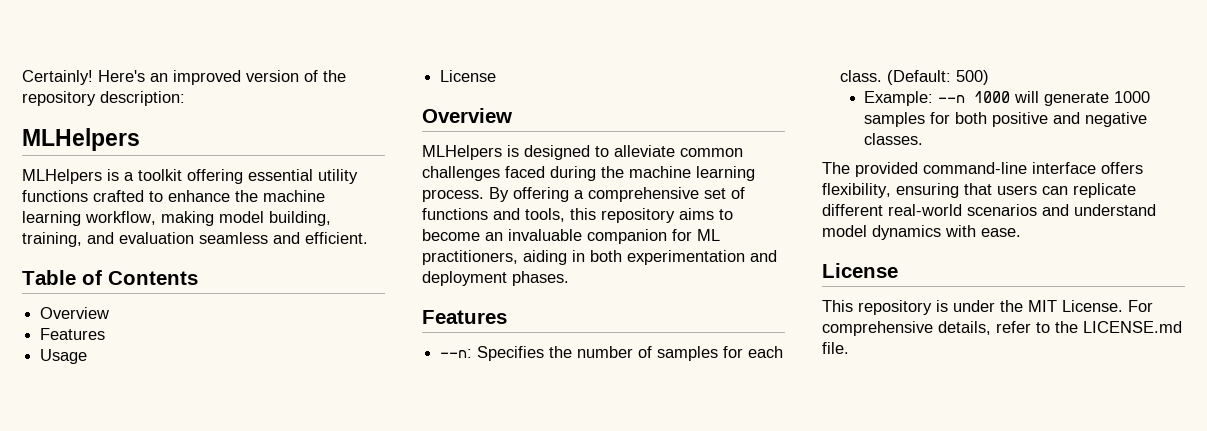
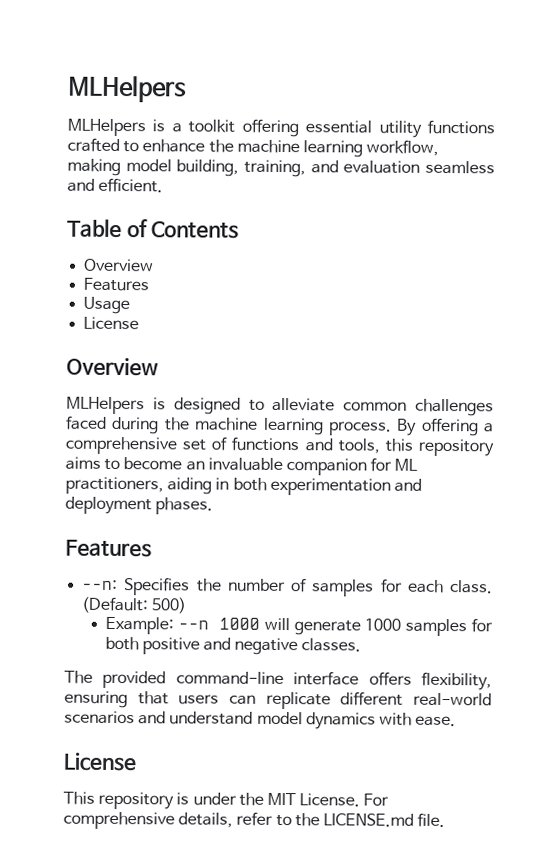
[22,70,346,85] [22,91,185,106] Certainly! Here's an improved version of the repository description: // -> (68, 89) none

